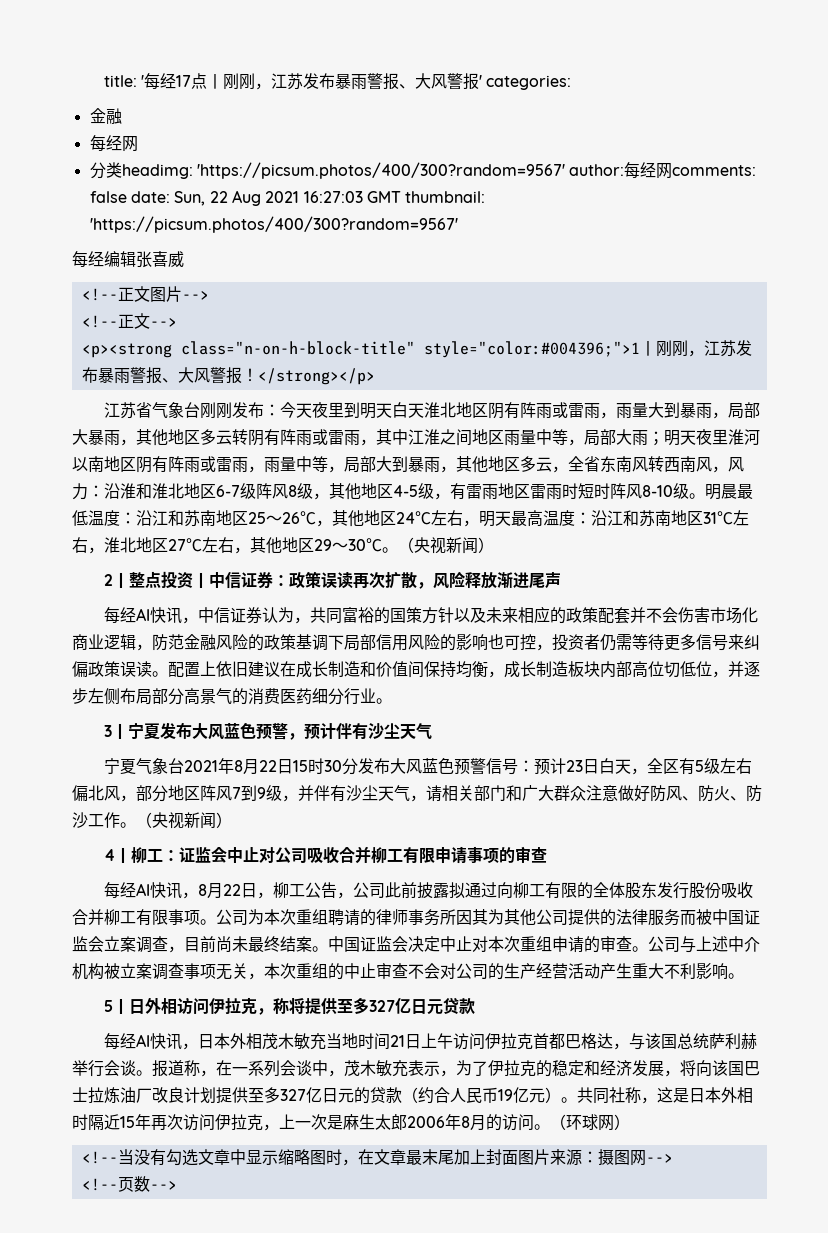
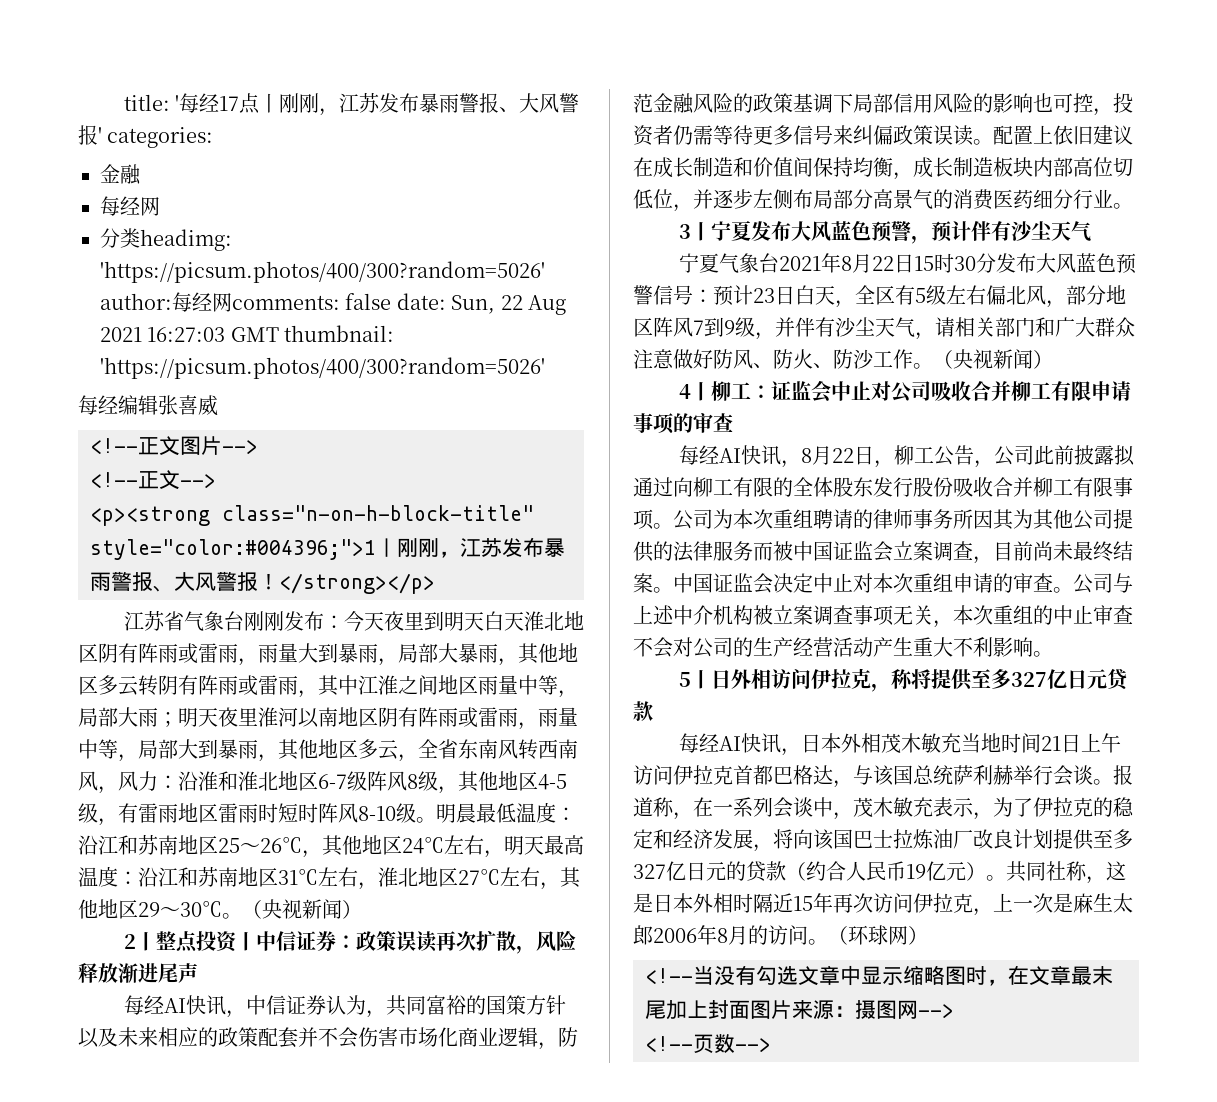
[196,162,565,179] 'https://picsum.photos/400/300?random=9567' -> [100,261,545,283] 'https://picsum.photos/400/300?random=5026'
[89,216,458,233] 'https://picsum.photos/400/300?random=9567' -> [100,357,545,379] 'https://picsum.photos/400/300?random=5026'

